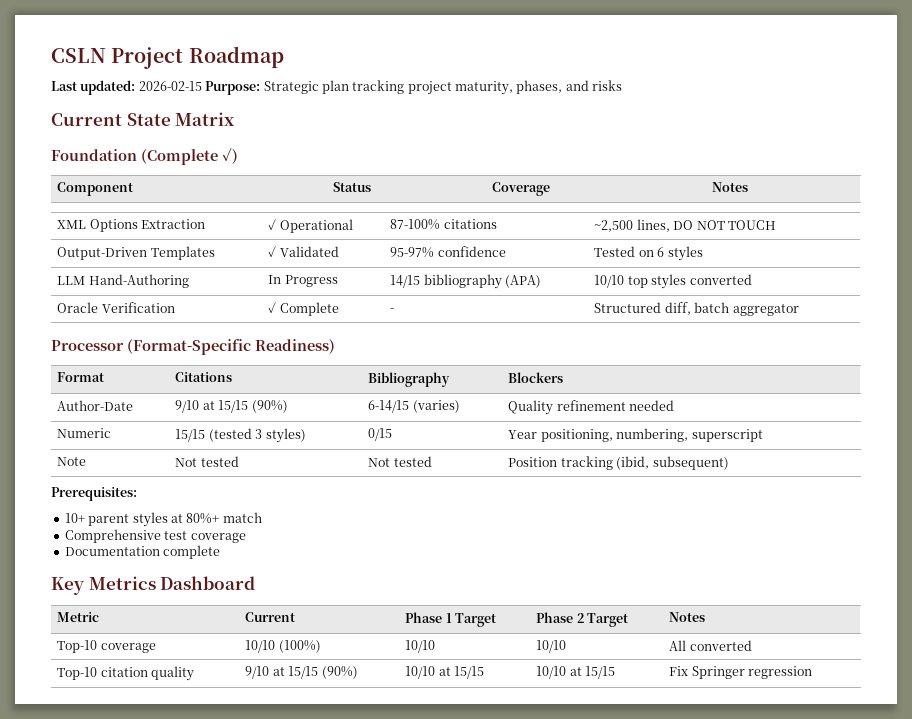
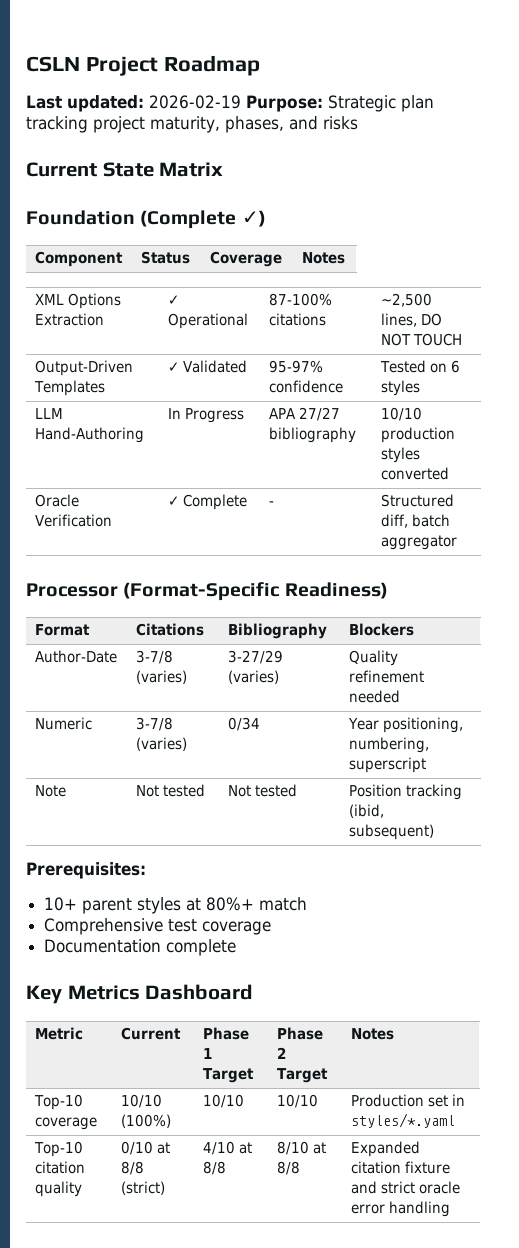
[138,81,202,91] 2026-02-15 -> [149,95,241,109] 2026-02-19
[390,275,421,288] 14/15 -> [269,407,341,421] APA 27/27
[505,275,542,288] [594,275,648,288] (APA) | 10/10 top -> [381,407,423,421] [381,427,456,443] | 10/10 production
[175,400,288,413] [368,400,410,413] 9/10 at 15/15 (90%) | 6-14/15 -> [136,650,174,664] [136,670,188,684] [228,650,284,664] 3-7/8 (varies) | 3-27/29
[175,428,306,443] [368,428,393,441] 15/15 (tested 3 styles) | 0/15 -> [136,717,174,731] [136,737,188,751] [228,717,261,731] 3-7/8 (varies) | 0/34
[669,640,752,651] All converted -> [351,1094,466,1107] [351,1113,456,1128] Production set in styles/*.yaml
[245,666,358,679] [405,666,485,679] [536,666,616,679] [669,666,813,679] 9/10 at 15/15 (90%) | 10/10 at 15/15 | 10/10 at 15/15 | Fix Springer regression -> [121,1141,171,1155] [121,1161,145,1175] [121,1181,166,1195] [203,1141,253,1155] [203,1161,227,1175] [277,1141,327,1155] [277,1161,301,1175] [351,1141,421,1157] [351,1161,451,1174] [351,1181,461,1194] [351,1201,451,1217] 0/10 at 8/8 (strict) | 4/10 at 8/8 | 8/10 at 8/8 | Expanded citation fixture and strict oracle error handling

